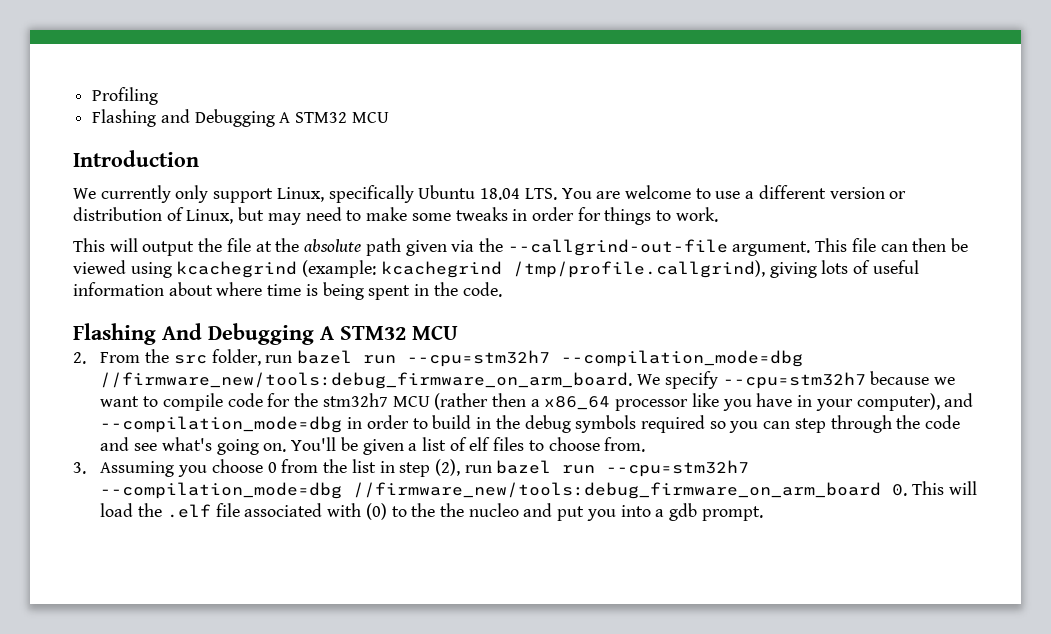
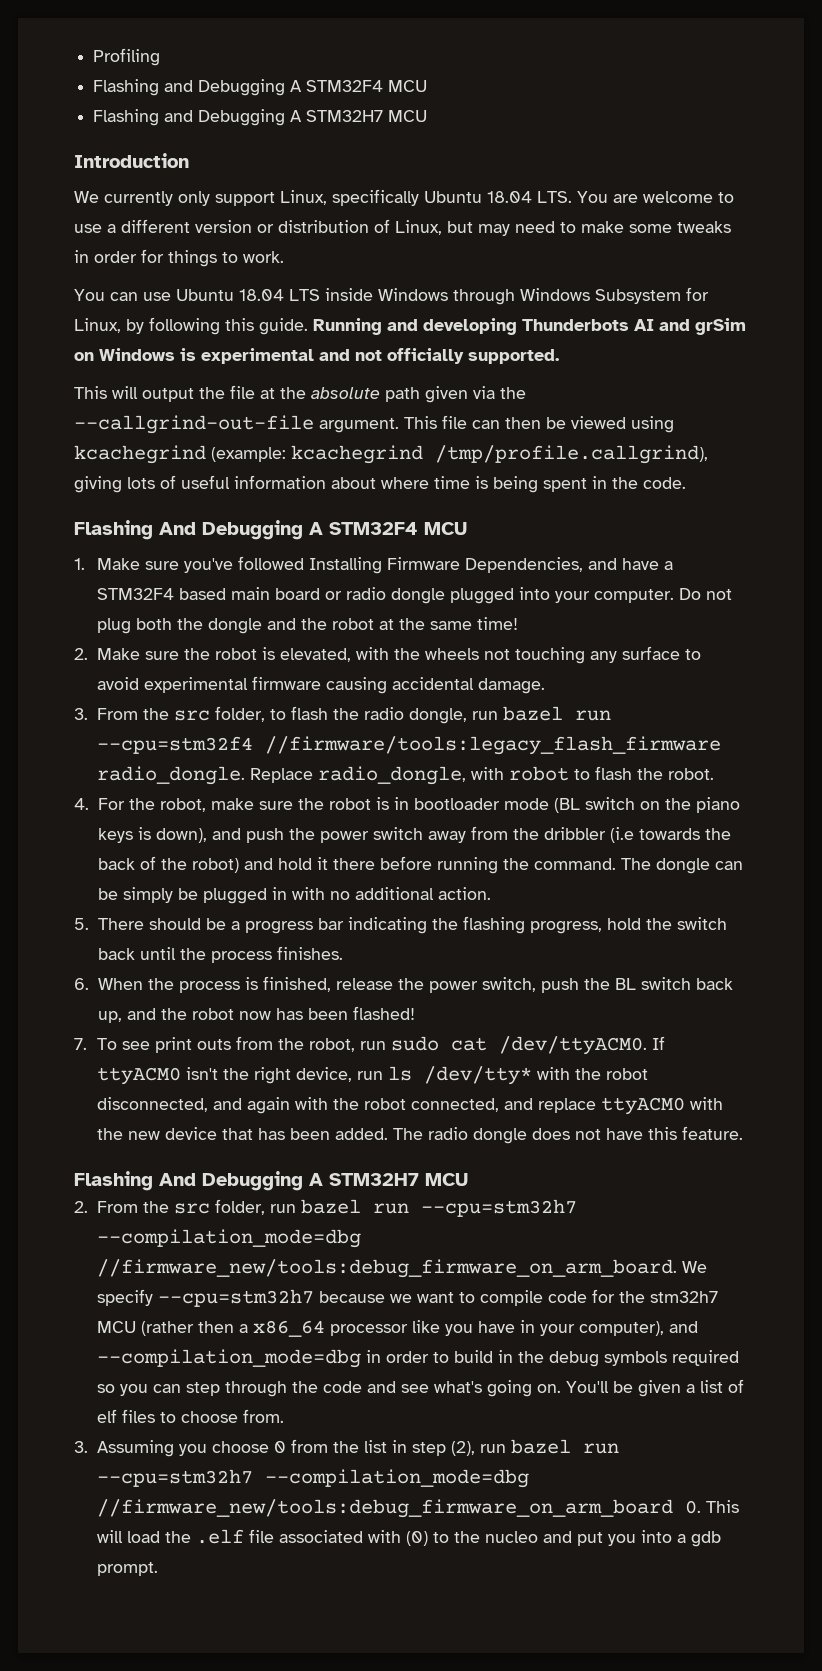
[295,112,348,123] STM32 -> [306,80,428,92] [93,109,384,126] STM32F4 MCU // Flashing and Debugging A STM32H7
(718, 214) none -> [74,287,709,305] [74,317,746,335] [74,348,559,364] // You can use Ubuntu 18.04 LTS inside Windows through Windows Subsystem for Linux, by following this guide. Running and developing Thunderbots AI and grSim on Windows is experimental and not officially supported.
[340,326,406,340] STM32 -> [329,522,467,535] [74,556,674,574] [97,587,733,604] [97,617,519,634] [74,646,702,664] [97,676,546,694] [74,706,612,724] [97,736,722,755] [97,766,715,785] [74,797,740,813] [97,826,731,843] [97,856,743,874] [97,887,491,904] [74,916,727,934] [97,946,343,963] [74,976,733,993] [97,1006,415,1023] [74,1036,666,1055] [97,1066,649,1085] [97,1097,724,1115] [97,1126,744,1144] [74,1171,419,1191] STM32F4 MCU // 1. Make sure you've followed Installing Firmware Dependencies, and have a STM32F4 based main board or radio dongle plugged into your computer. Do not plug both the dongle and the robot at the same time! // 2. Make sure the robot is elevated, with the wheels not touching any surface to avoid experimental firmware causing accidental damage. // 3. From the src folder, to flash the radio dongle, run bazel run --cpu=stm32f4 //firmware/tools:legacy_flash_firmware radio_dongle. Replace radio_dongle, with robot to flash the robot. // 4. For the robot, make sure the robot is in bootloader mode (BL switch on the piano keys is down), and push the power switch away from the dribbler (i.e towards the back of the robot) and hold it there before running the command. The dongle can be simply be plugged in with no additional action. // 5. There should be a progress bar indicating the flashing progress, hold the switch back until the process finishes. // 6. When the process is finished, release the power switch, push the BL switch back up, and the robot now has been flashed! // 7. To see print outs from the robot, run sudo cat /dev/ttyACM0. If ttyACM0 isn't the right device, run ls /dev/tty* with the robot disconnected, and again with the robot connected, and replace ttyACM0 with the new device that has been added. The radio dongle does not have this feature. // Flashing And Debugging A STM32H7
[439,503,464,517] the -> (481, 1537) none

